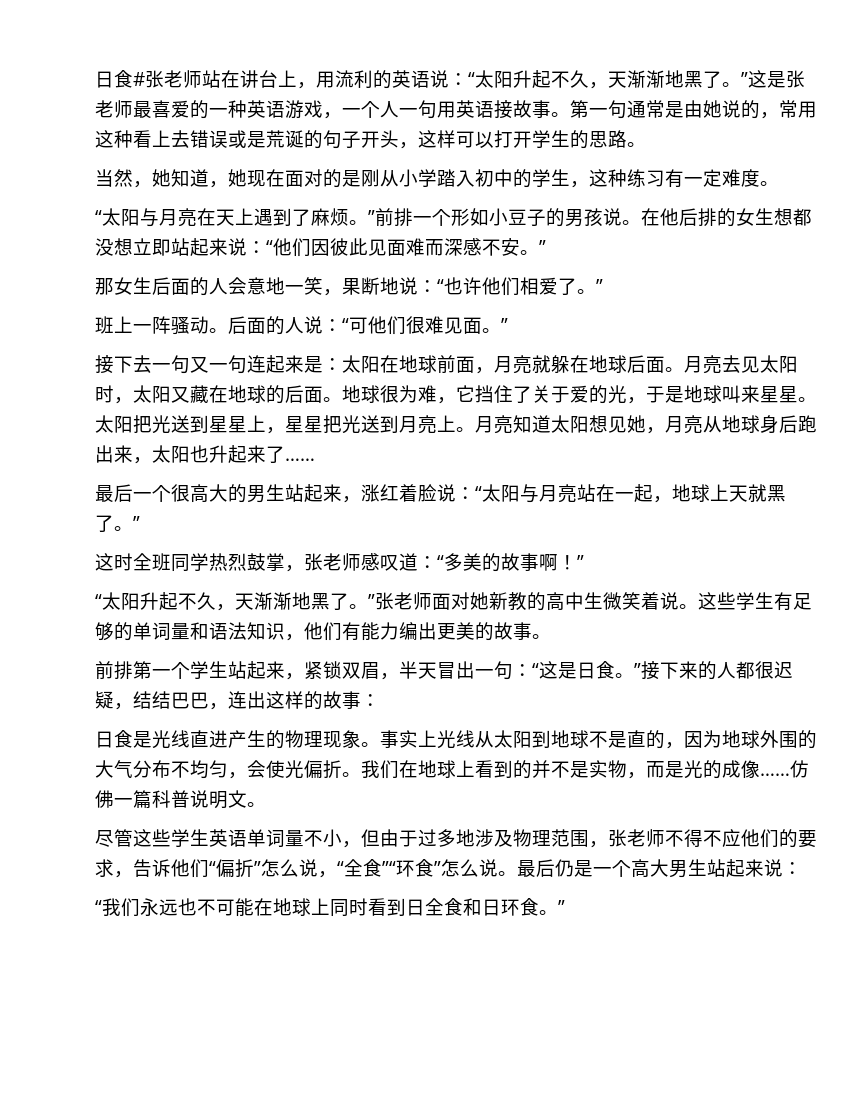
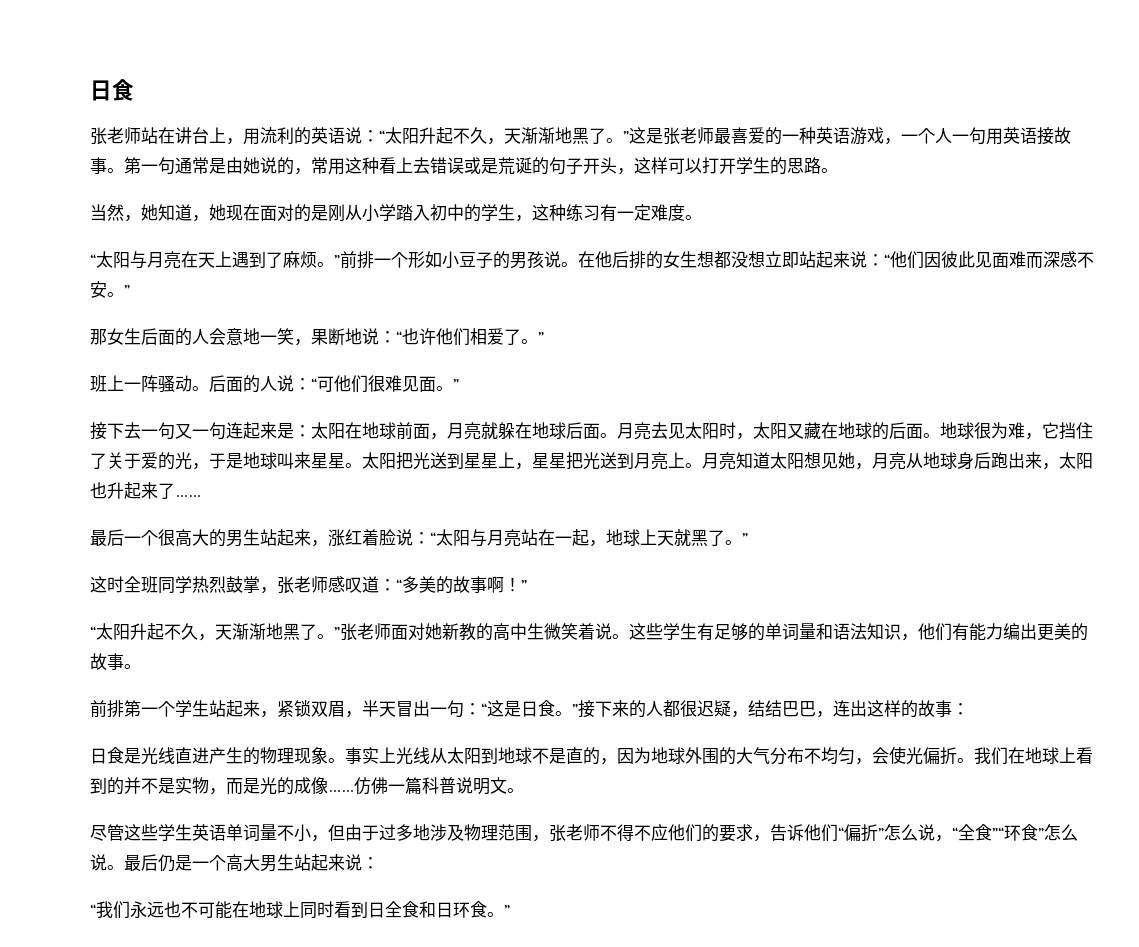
[95,70,145,88] 日食# -> [90,79,134,101] 日食 //

